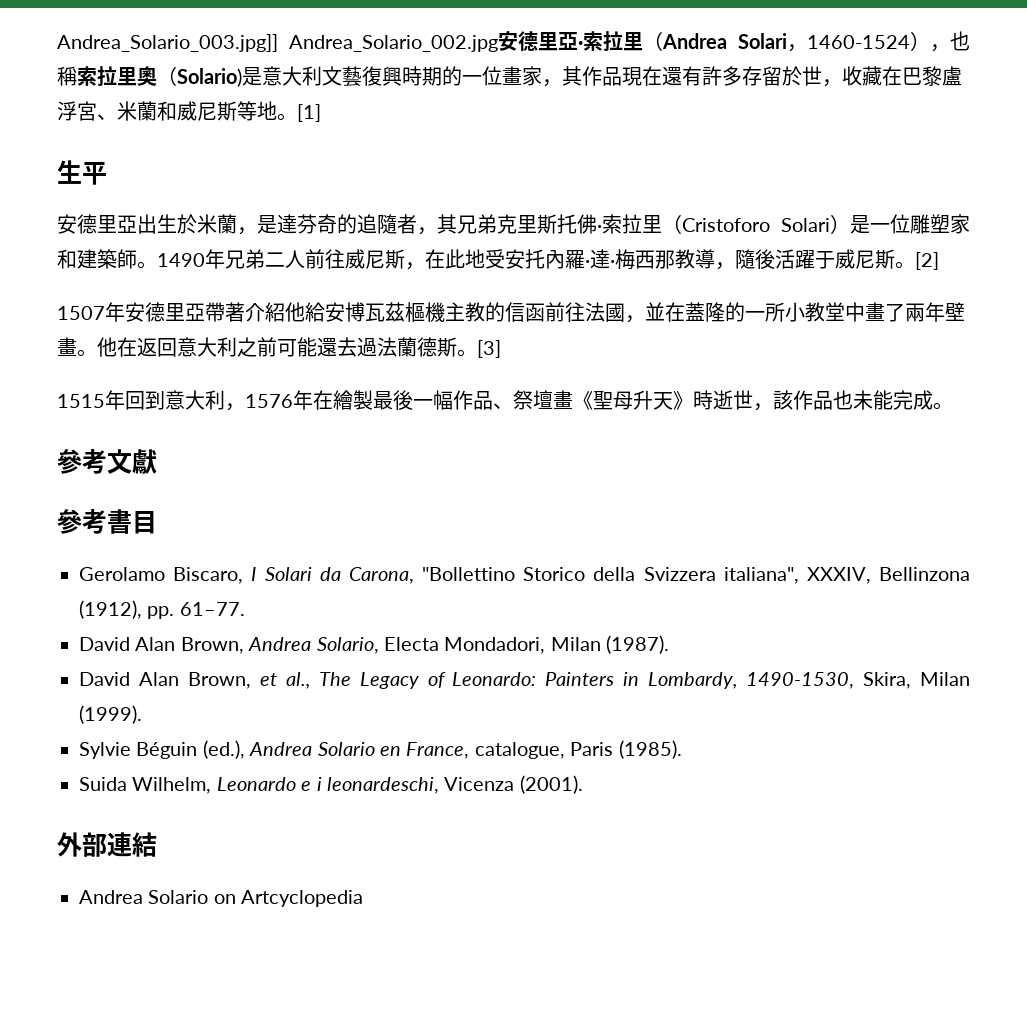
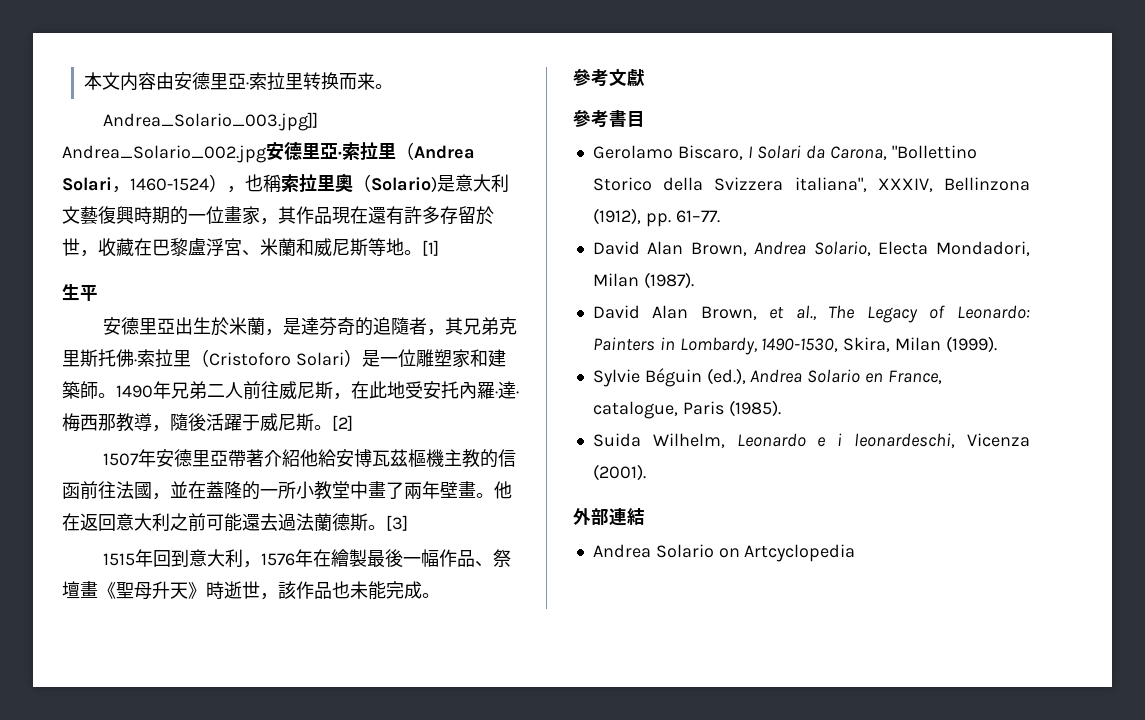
(57, 43) none -> [83,72,393,91] 本文内容由安德里亞·索拉里转换而来。 //

